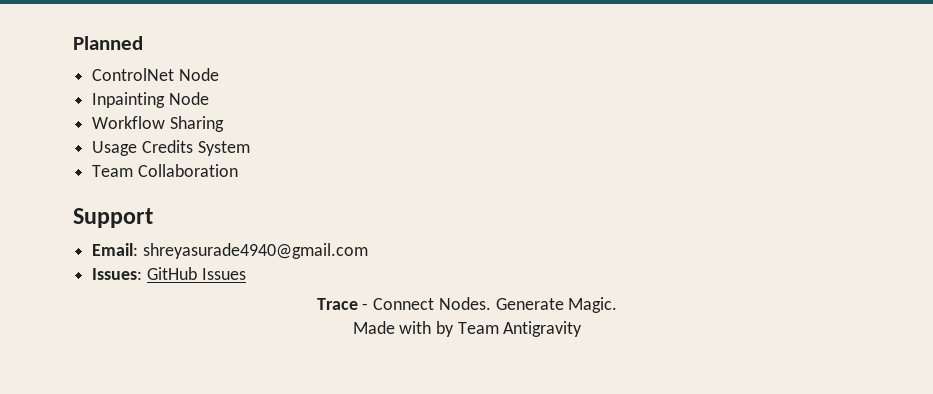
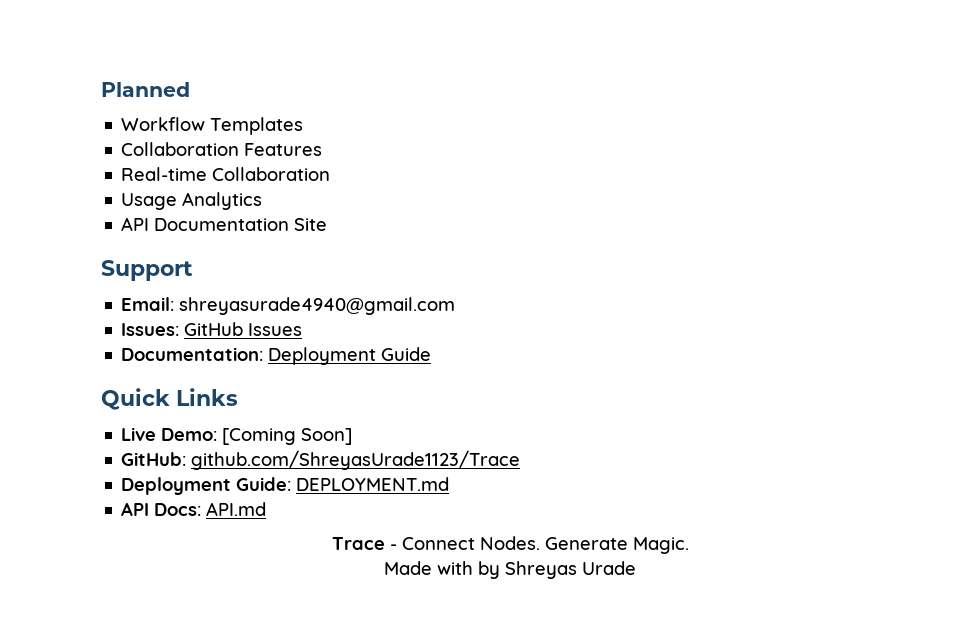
[92,68,219,81] [92,92,209,108] [92,116,224,132] [92,140,250,156] [92,164,238,177] ControlNet Node // Inpainting Node // Workflow Sharing // Usage Credits System // Team Collaboration -> [121,117,304,135] [121,142,323,156] [121,167,331,181] [121,192,263,210] [121,217,328,231] Workflow Templates // Collaboration Features // Real-time Collaboration // Usage Analytics // API Documentation Site
(246, 274) none -> [121,347,432,365] [101,388,238,410] [121,427,353,445] [121,450,521,470] [121,477,450,495] [121,502,267,516] // Documentation: Deployment Guide // Quick Links // Live Demo: [Coming Soon] // GitHub: github.com/ShreyasUrade1123/Trace // Deployment Guide: DEPLOYMENT.md // API Docs: API.md
[457,321,583,337] Team Antigravity -> [505,561,636,579] Shreyas Urade

